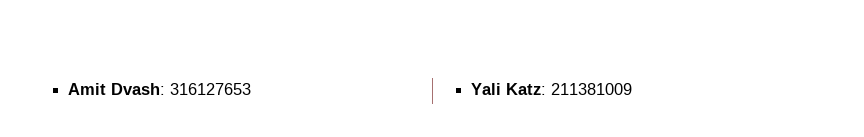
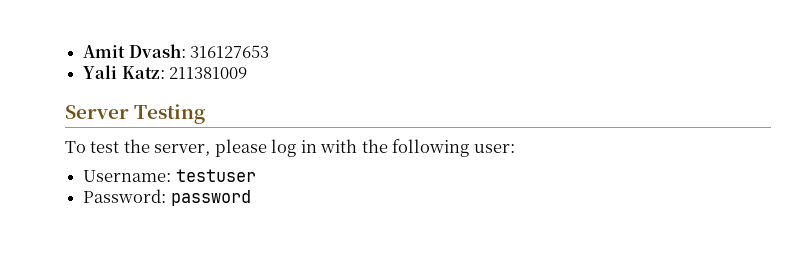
(633, 89) none -> [65,104,206,124] [65,139,515,157] [83,169,256,182] [83,189,251,206] // Server Testing // To test the server, please log in with the following user: // Username: testuser // Password: password

